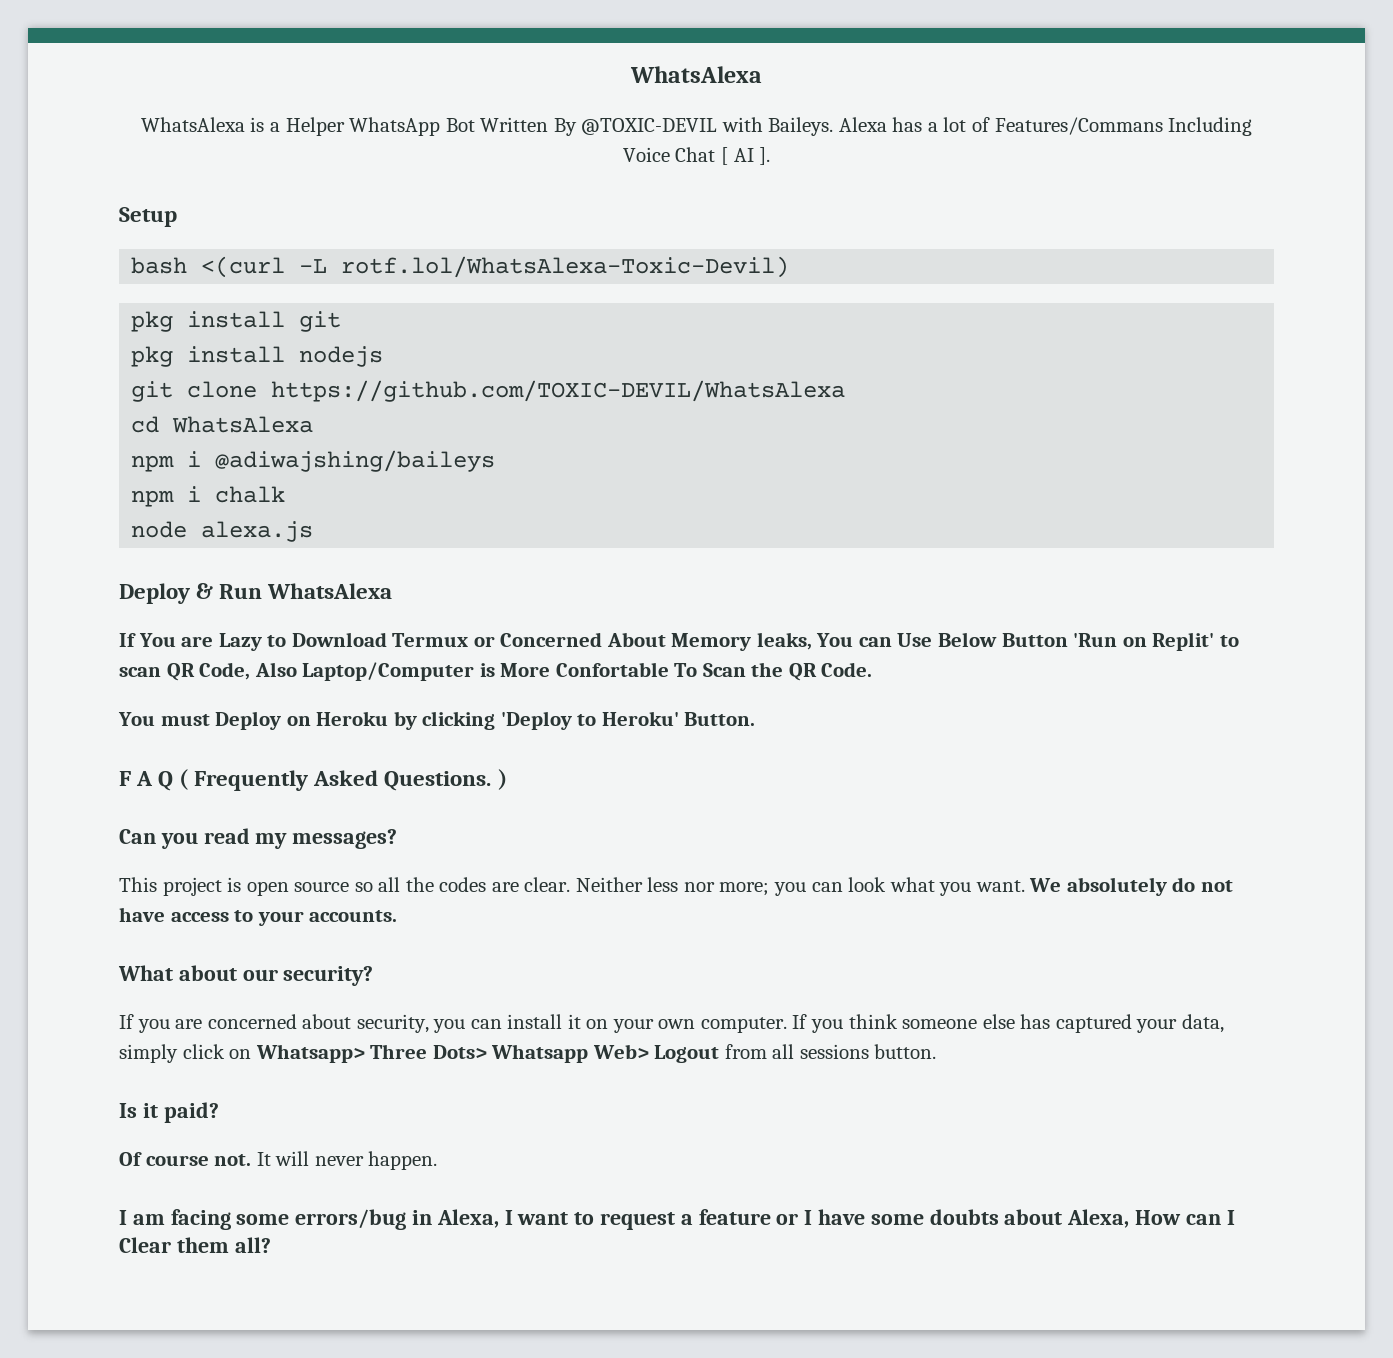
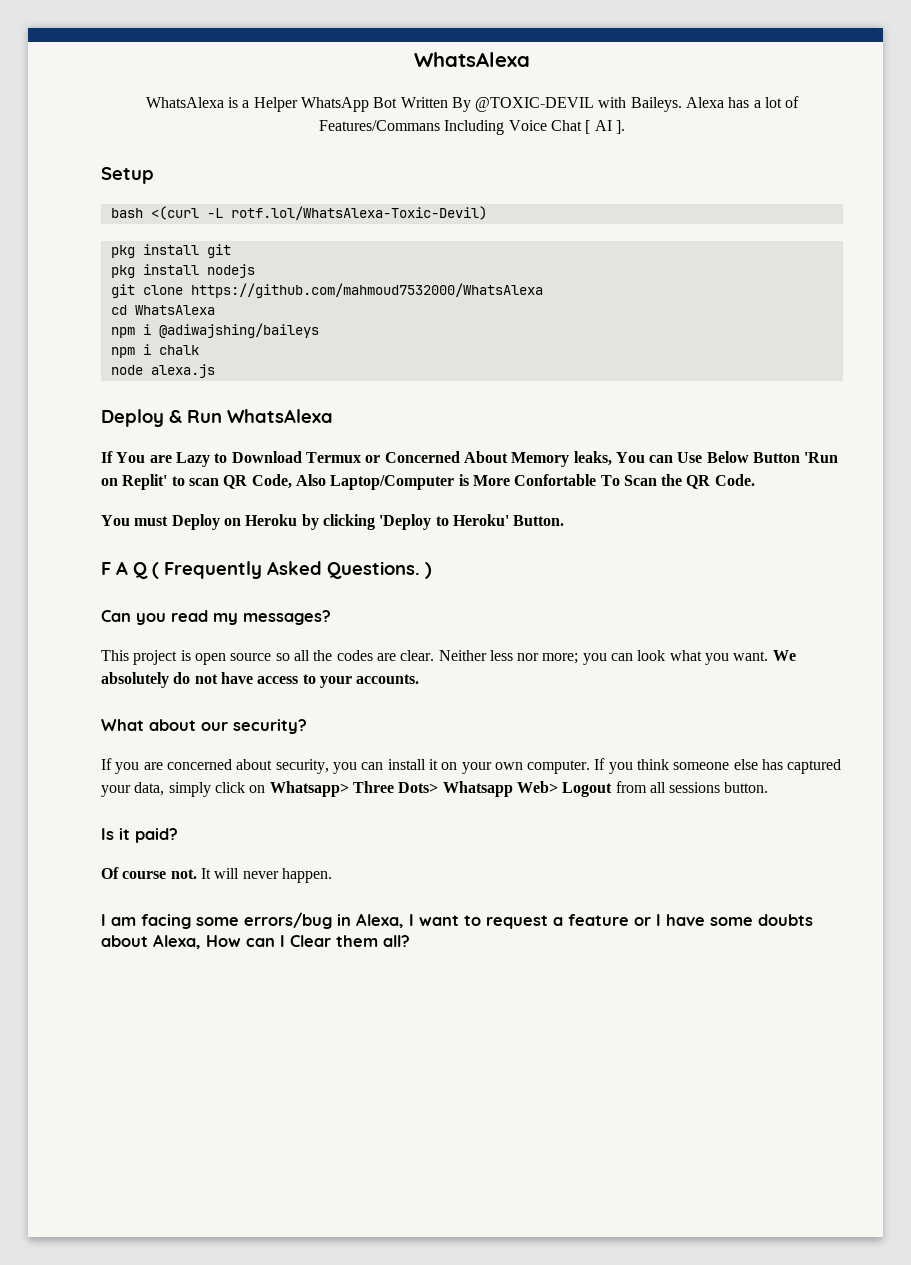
[271,380,846,402] https://github.com/TOXIC-DEVIL/WhatsAlexa -> [190,283,543,298] https://github.com/mahmoud7532000/WhatsAlexa

